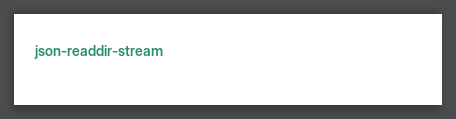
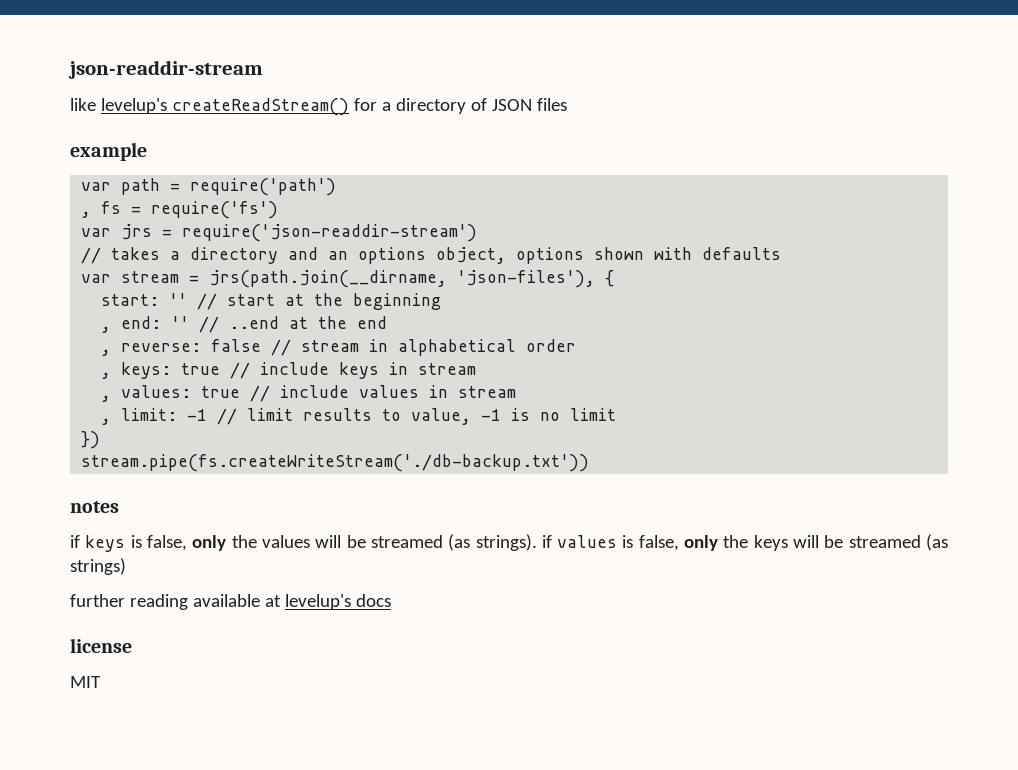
(163, 52) none -> [70,98,567,116] [70,142,147,161] [81,178,337,196] [81,201,279,219] [81,224,478,242] [81,247,782,264] [81,270,615,288] [101,293,442,310] [101,316,388,333] [101,339,577,356] [101,362,477,379] [101,385,517,402] [101,408,617,425] [81,431,101,449] [81,454,590,472] [70,501,119,513] [70,534,949,552] [70,558,126,575] [70,594,391,610] [70,638,132,653] [70,676,101,688] // like levelup's createReadStream() for a directory of JSON files // example // var path = require('path') // , fs = require('fs') // var jrs = require('json-readdir-stream') // // takes a directory and an options object, options shown with defaults // var stream = jrs(path.join(__dirname, 'json-files'), { // start: '' // start at the beginning // , end: '' // ..end at the end // , reverse: false // stream in alphabetical order // , keys: true // include keys in stream // , values: true // include values in stream // , limit: -1 // limit results to value, -1 is no limit // }) // stream.pipe(fs.createWriteStream('./db-backup.txt')) // notes // if keys is false, only the values will be streamed (as strings). if values is false, only the keys will be streamed (as strings) // further reading available at levelup's docs // license // MIT

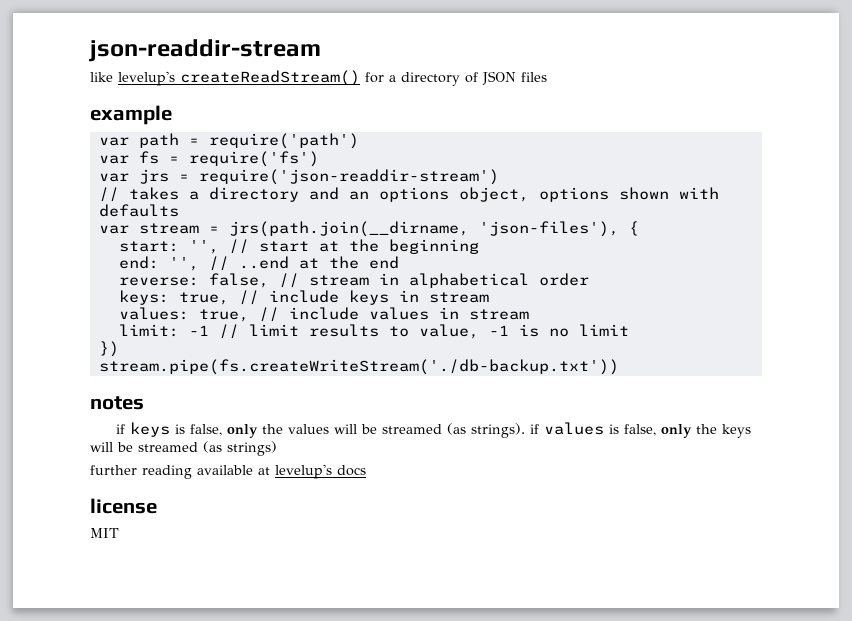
[81,211,92,218] , -> [98,155,129,164] var
[169,293,188,306] '' -> [188,240,219,254] '',
[101,316,190,333] , end: '' -> [118,256,199,271] end: '',
[101,339,262,356] , reverse: false -> [118,273,269,288] reverse: false,
[101,362,221,379] , keys: true -> [118,290,229,305] keys: true,
[101,385,241,402] , values: true -> [118,307,249,322] values: true,
[101,418,112,425] , -> (529, 314) none

